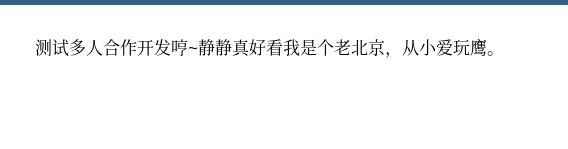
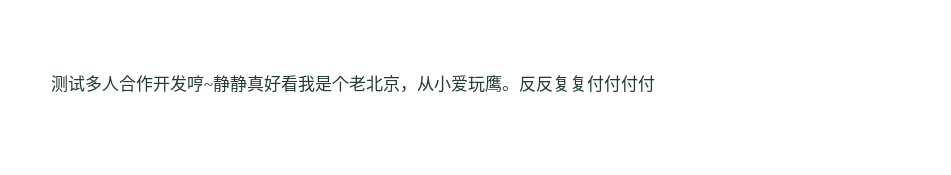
(504, 53) none -> [519,75,655,93] 反反复复付付付付

